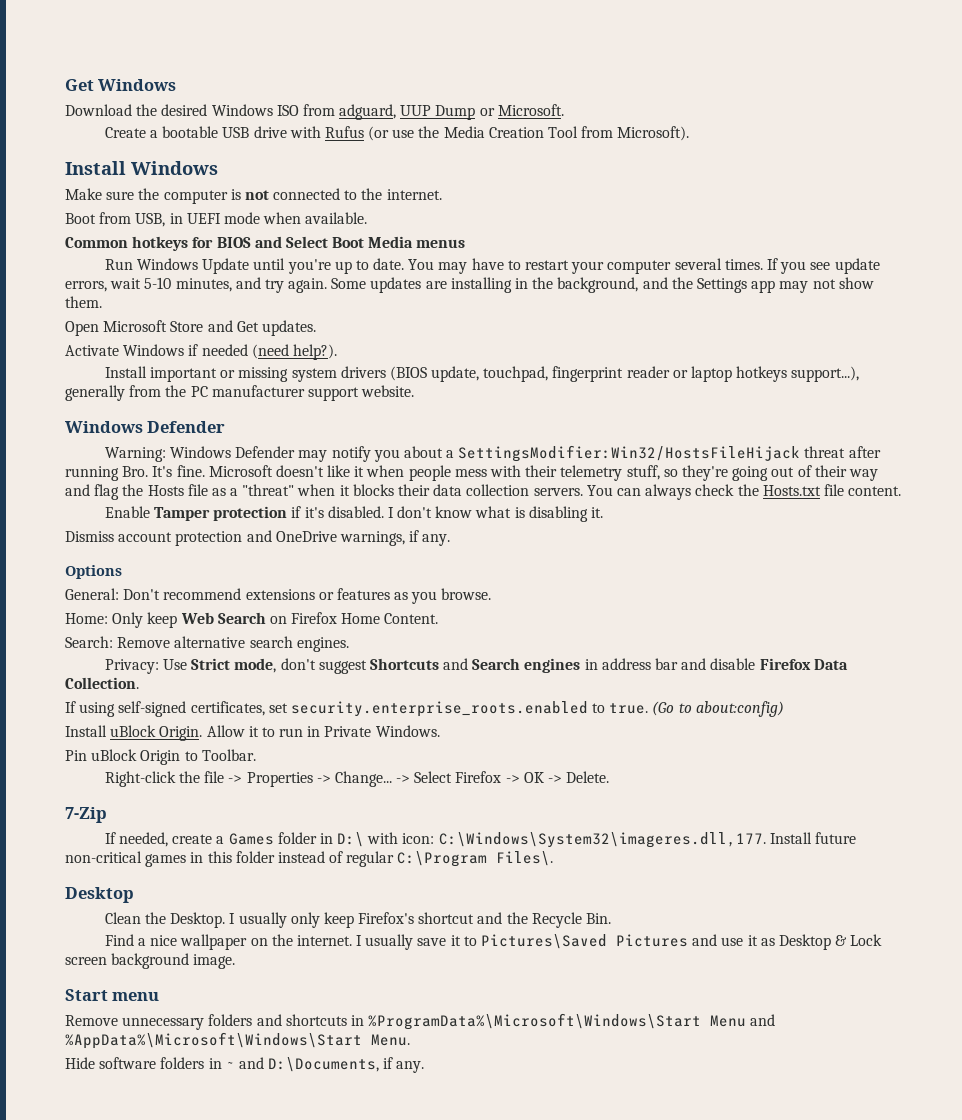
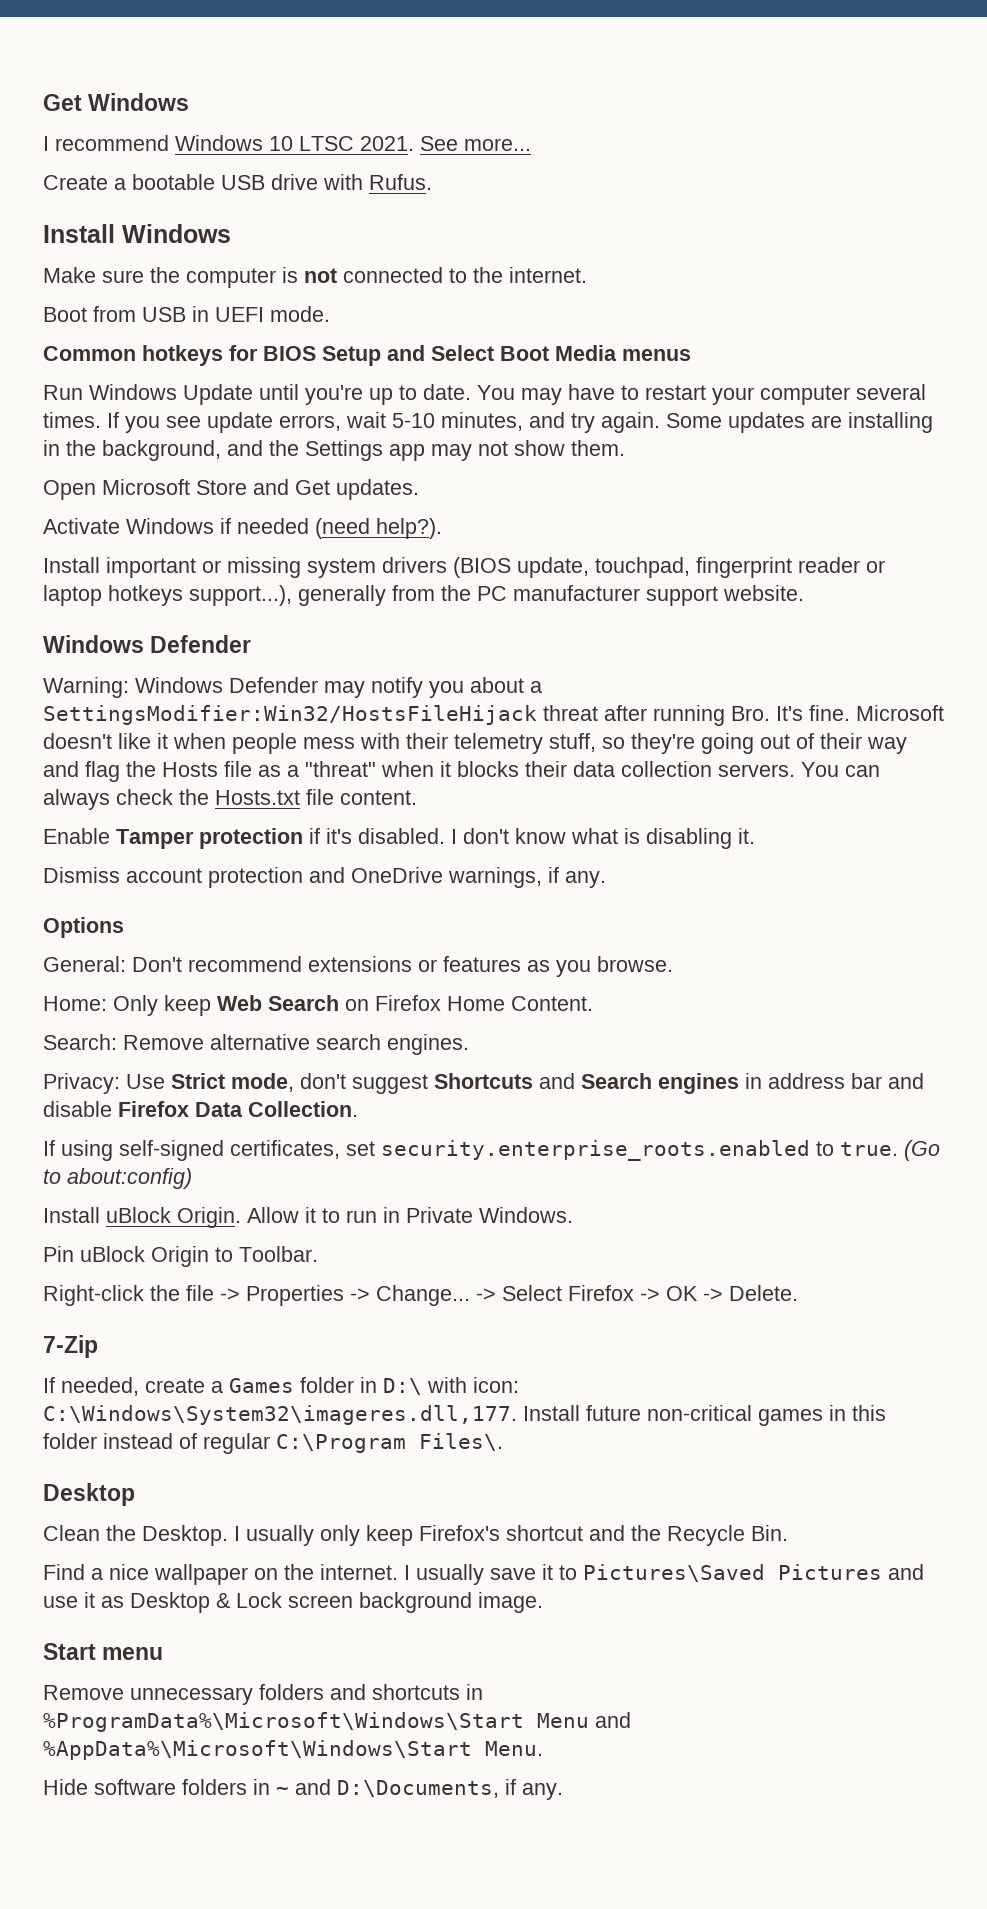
[65,104,564,120] Download the desired Windows ISO from adguard, UUP Dump or Microsoft. -> [43,135,531,151] I recommend Windows 10 LTSC 2021. See more...
[324,126,690,141] Rufus (or use the Media Creation Tool from Microsoft). -> [369,174,432,190] Rufus.
[135,213,166,227] USB, -> [142,307,186,322] USB
[223,212,368,224] mode when available. -> [270,306,330,322] mode.
(251, 242) none -> [322,346,381,366] Setup

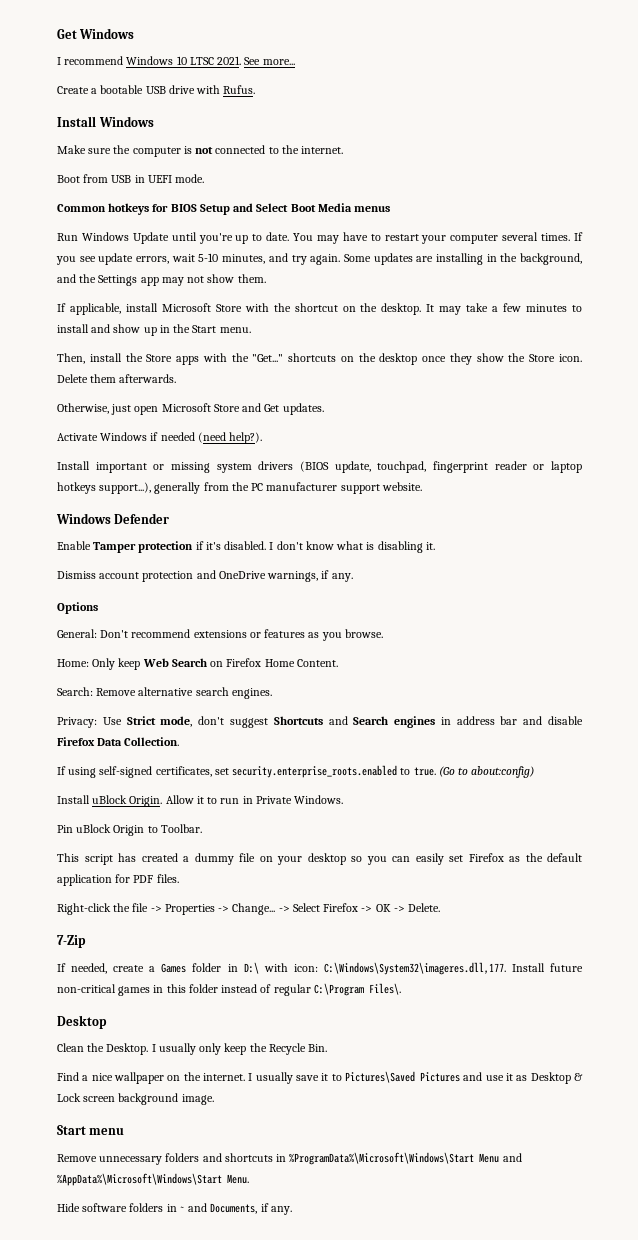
[43,480,96,500] Open -> [57,303,582,315] [57,324,251,336] [57,353,582,365] [57,374,177,383] [57,403,159,415] If applicable, install Microsoft Store with the shortcut on the desktop. It may take a few minutes to install and show up in the Start menu. // Then, install the Store apps with the "Get..." shortcuts on the desktop once they show the Store icon. Delete them afterwards. // Otherwise, just open
[43,677,542,698] [43,705,944,726] [43,733,907,754] [43,761,880,782] [43,789,417,810] // Warning: Windows Defender may notify you about a SettingsModifier:Win32/HostsFileHijack threat after running Bro. It's fine. Microsoft doesn't like it when people mess with their telemetry stuff, so they're going out of their way and flag the Hosts file as a "threat" when it blocks their data collection servers. You can always check the Hosts.txt file content. -> (170, 518) none
(318, 1254) none -> [57,853,582,865] [57,874,179,886] // This script has created a dummy file on your desktop so you can easily set Firefox as the default application for PDF files.
[419,1525,625,1541] Firefox's shortcut and -> (247, 1049) none
[337,1780,499,1798] D:\Documents, -> [210,1203,258,1214] Documents,

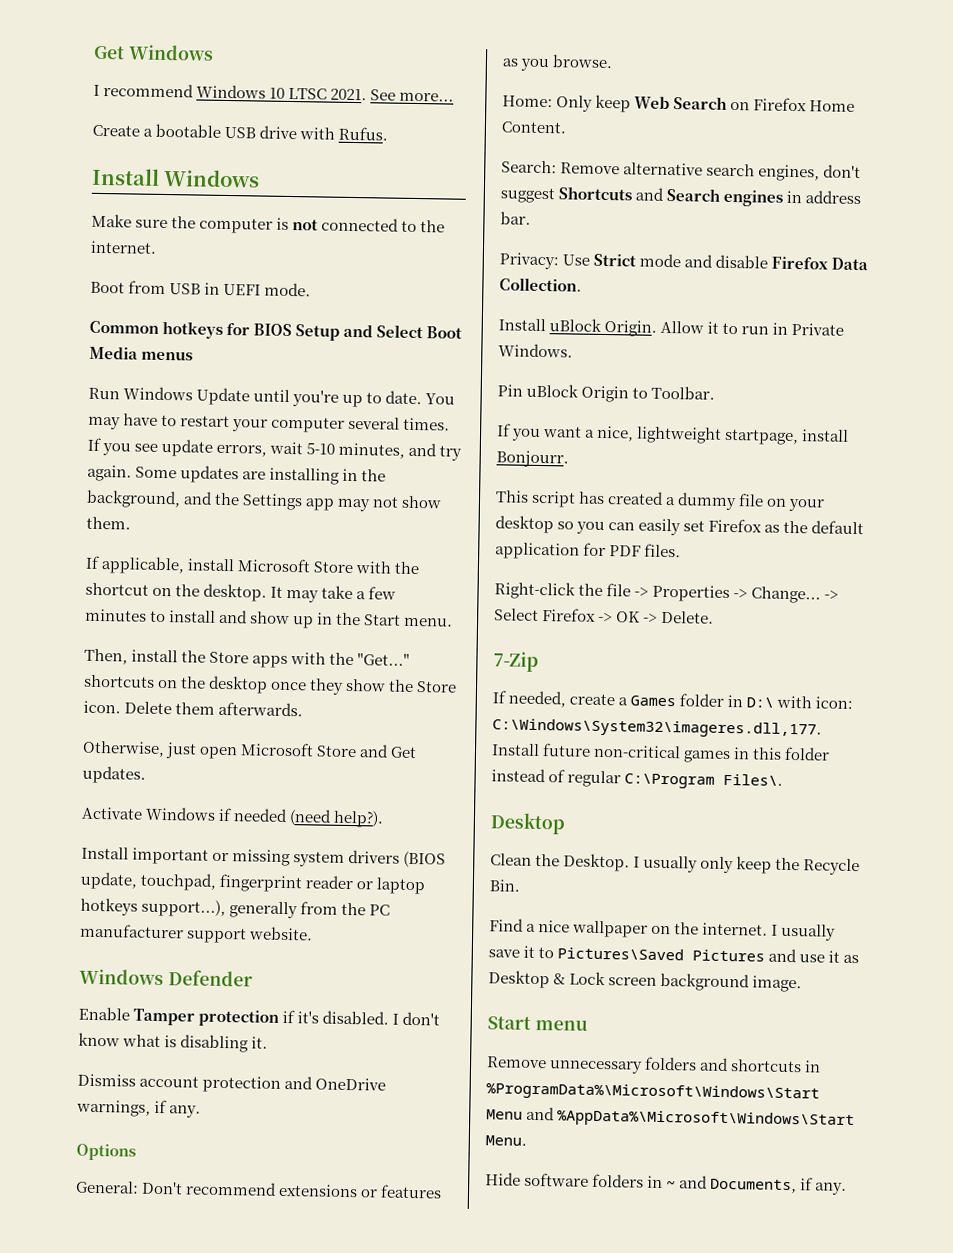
[231,688,272,699] [57,716,193,728] engines. // Privacy: Use Strict mode, -> [758,164,821,182] engines,
[500,716,518,725] bar -> [500,211,531,225] [499,252,682,270] bar. // Privacy: Use Strict mode
[57,765,535,778] // If using self-signed certificates, set security.enterprise_roots.enabled to true. (Go to about:config) -> (582, 284) none
(202, 828) none -> [497,423,850,446] [496,450,569,468] // If you want a nice, lightweight startpage, install Bonjourr.

